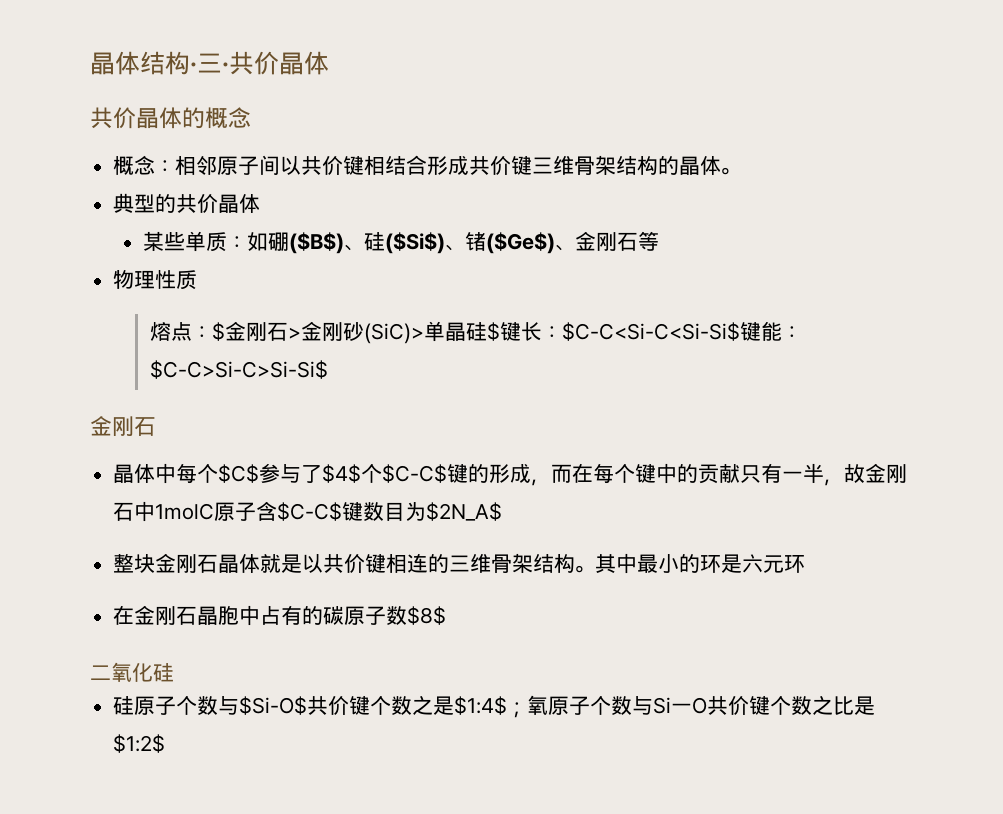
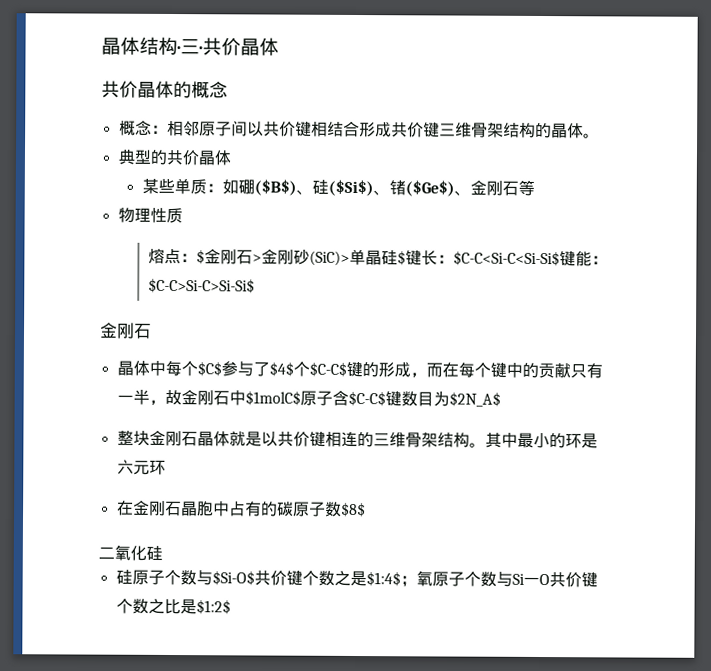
[155,503,215,520] 1molC -> [244,390,301,406] $1molC$

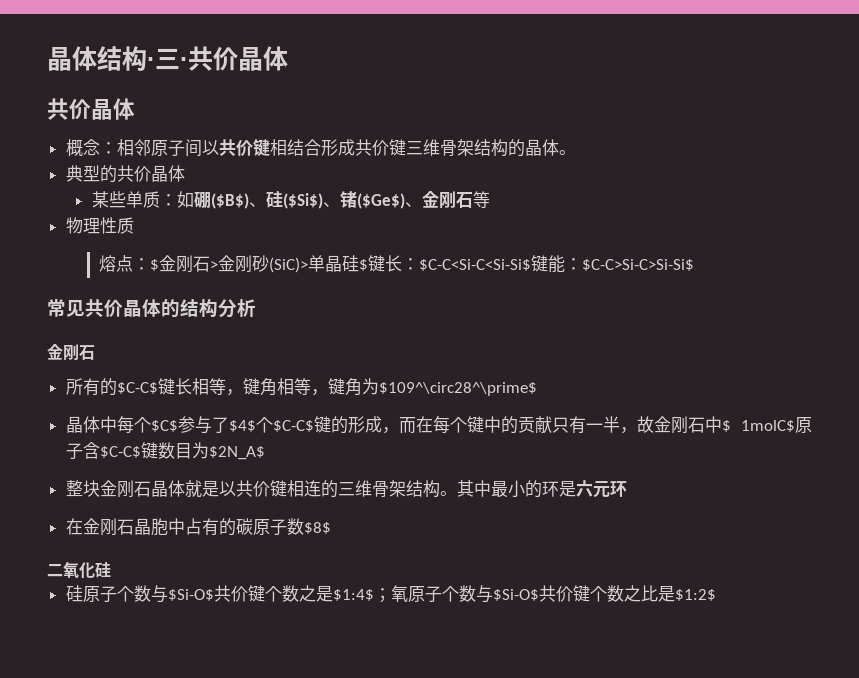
[173,81,228,99] 的概念 -> (135, 109) none
[99,322,152,339] 金刚石 -> [47,299,256,318] [47,343,95,360] [65,378,537,396] 常见共价晶体的结构分析 // 金刚石 // 所有的$C-C$键长相等，键角相等，键角为$109^\circ28^\prime$
[244,390,301,406] $1molC$ -> [721,420,795,432] $ 1molC$
[511,573,550,586] Si一O -> [492,589,539,601] $Si-O$

